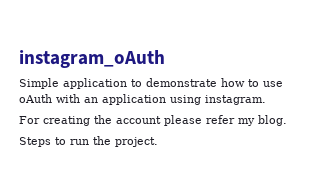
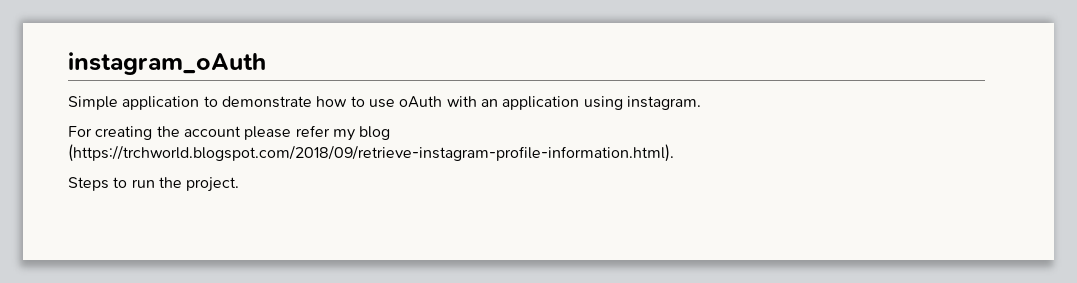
[258,115,287,126] blog. -> [359,126,391,140] [68,144,674,162] blog (https://trchworld.blogspot.com/2018/09/retrieve-instagram-profile-information.html).

